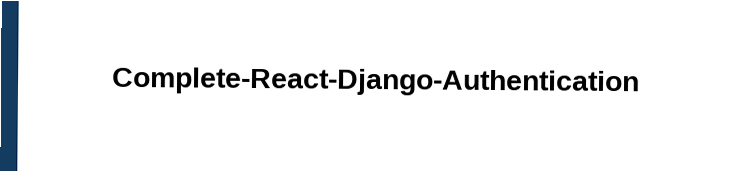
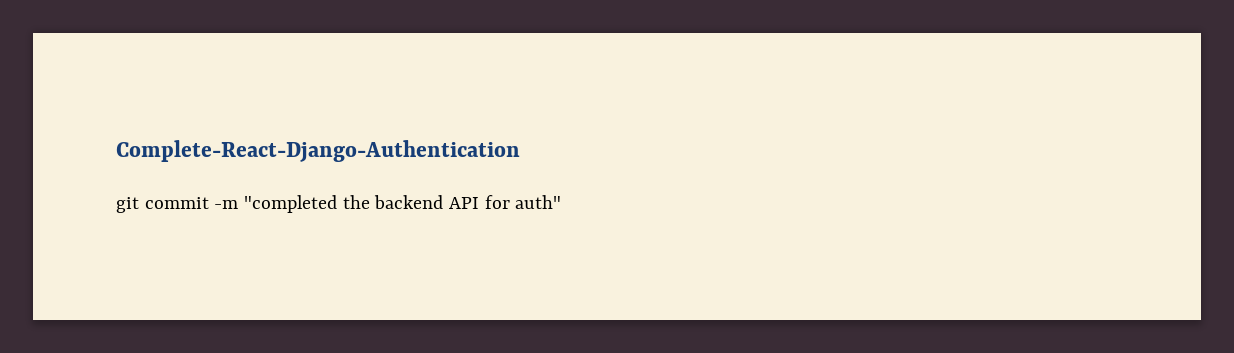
(640, 82) none -> [116,195,562,213] // git commit -m "completed the backend API for auth"

